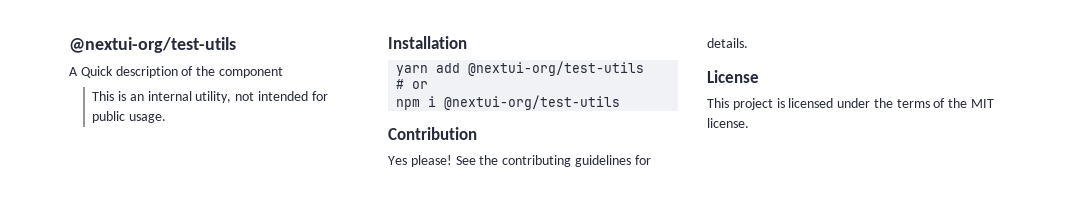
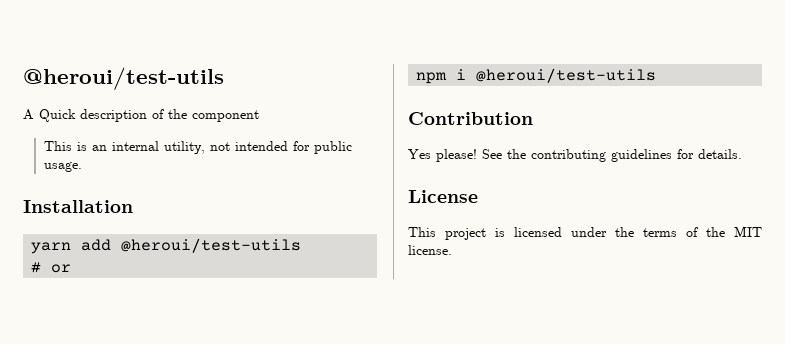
[69,37,236,53] @nextui-org/test-utils -> [23,67,224,90] @heroui/test-utils
[468,61,645,76] @nextui-org/test-utils -> [121,238,302,253] @heroui/test-utils
[444,95,621,110] @nextui-org/test-utils -> [476,68,657,83] @heroui/test-utils

